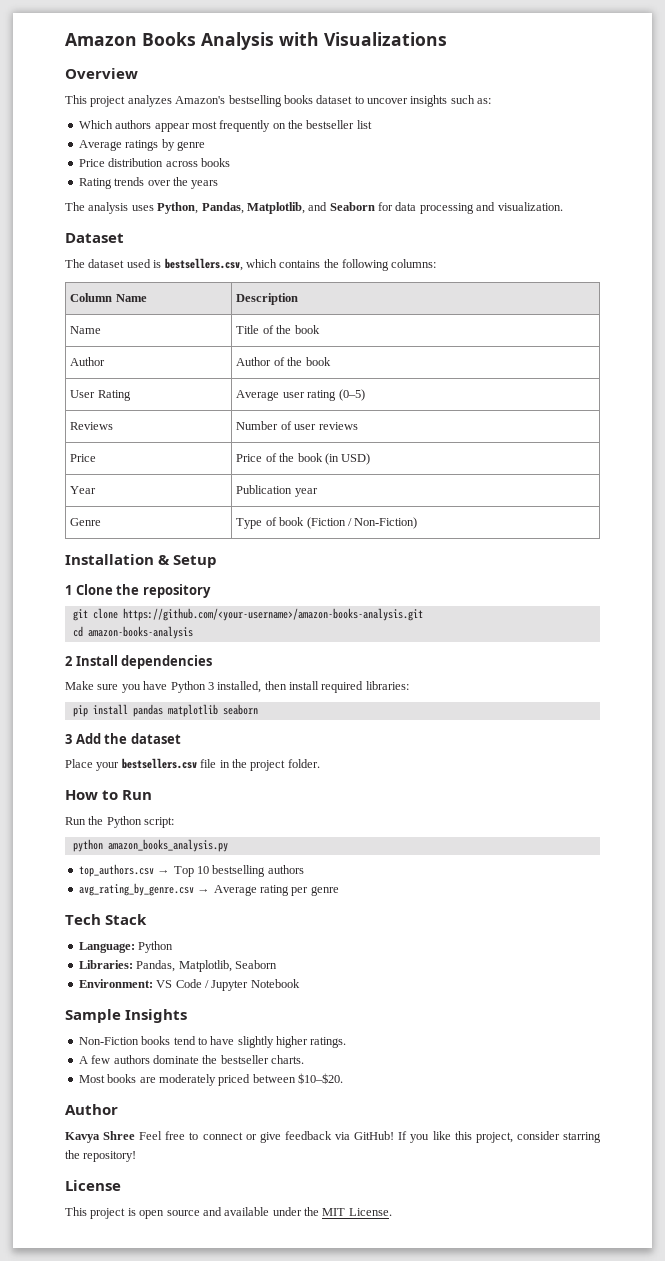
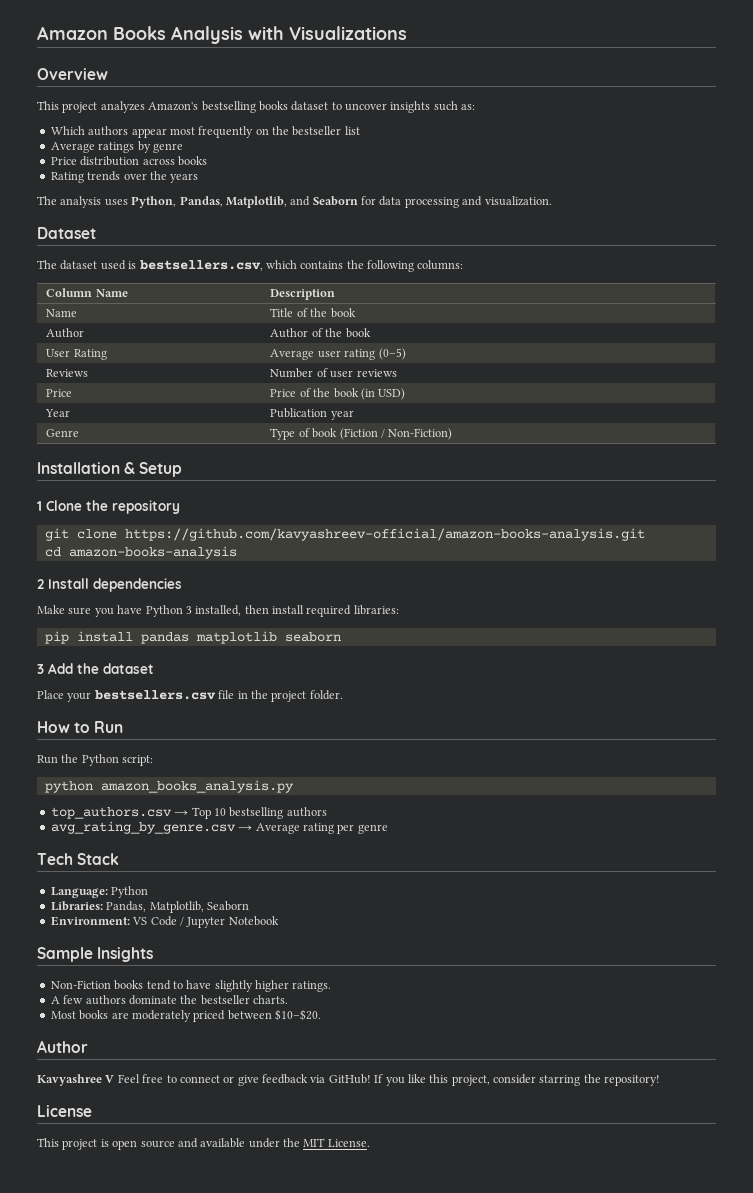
[122,608,423,621] https://github.com/<your-username>/amazon-books-analysis.git -> [124,528,645,541] https://github.com/kavyashreev-official/amazon-books-analysis.git
[65,1131,136,1143] Kavya Shree -> [37,1074,115,1086] Kavyashree V

